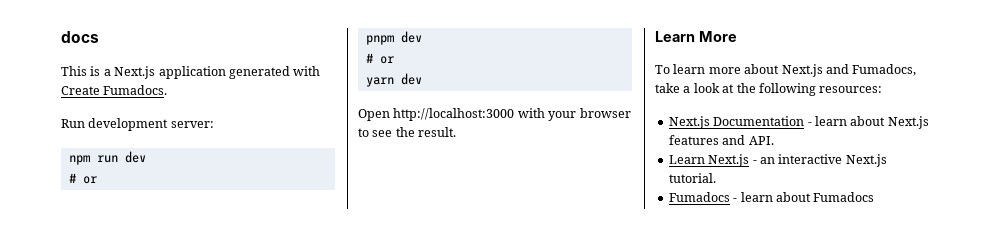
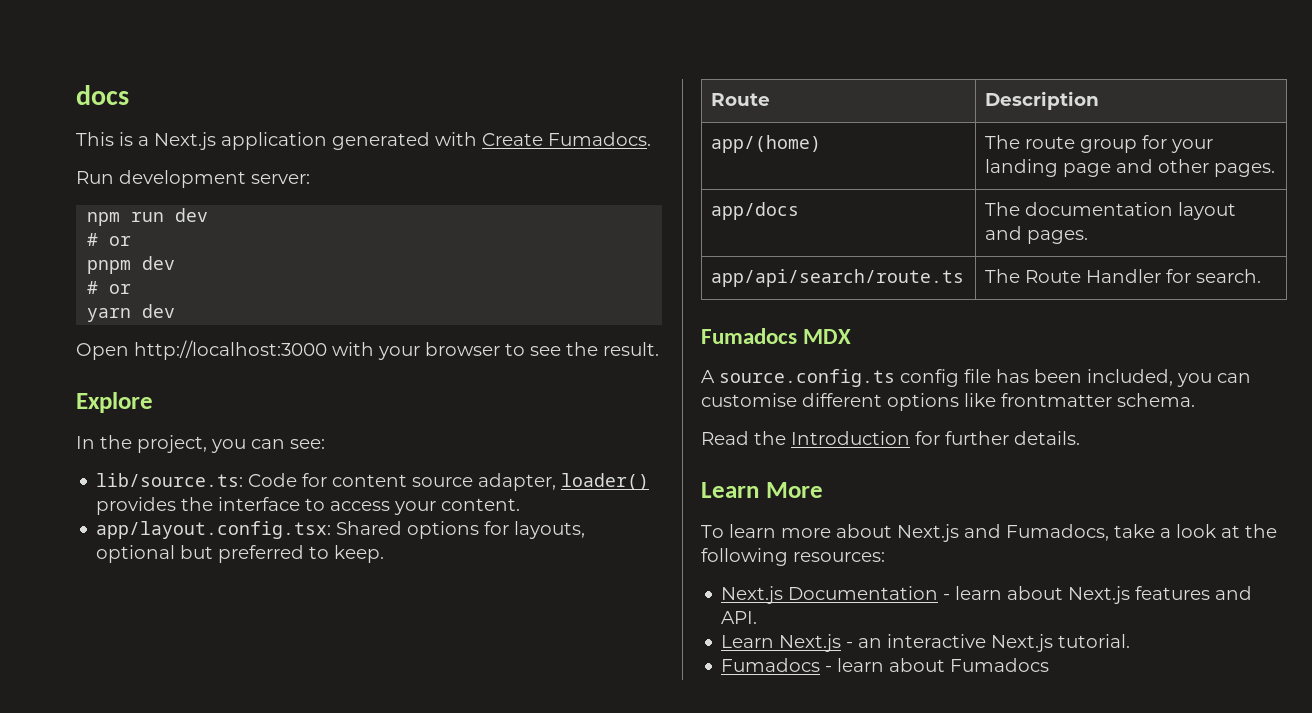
(457, 132) none -> [76,392,153,413] [76,435,325,453] [96,473,650,491] [96,497,521,515] [96,521,586,539] [96,545,385,563] [711,93,771,106] [985,91,1100,110] [711,135,822,153] [985,135,1214,153] [985,159,1276,177] [711,202,800,220] [985,202,1237,220] [985,226,1089,244] [711,269,965,287] [985,269,1262,283] [701,328,852,344] [701,369,1251,387] [701,393,1195,411] [701,431,1080,445] // Explore // In the project, you can see: // lib/source.ts: Code for content source adapter, loader() provides the interface to access your content. // app/layout.config.tsx: Shared options for layouts, optional but preferred to keep. // Route | Description // app/(home) | The route group for your landing page and other pages. // app/docs | The documentation layout and pages. // app/api/search/route.ts | The Route Handler for search. // Fumadocs MDX // A source.config.ts config file has been included, you can customise different options like frontmatter schema. // Read the Introduction for further details.

